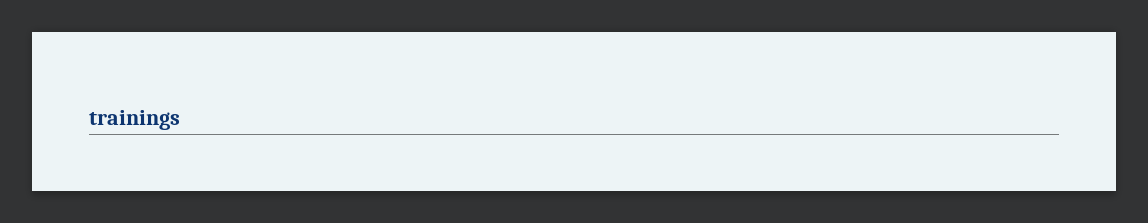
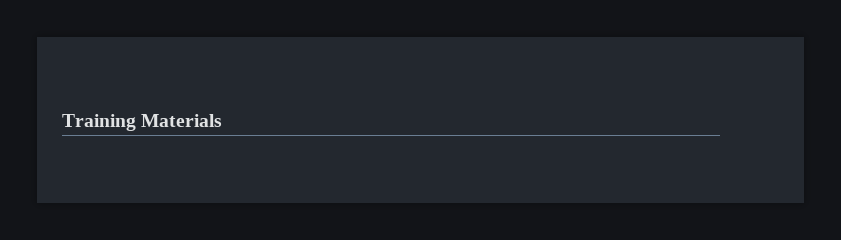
[89,110,180,130] trainings -> [62,114,223,131] Training Materials

